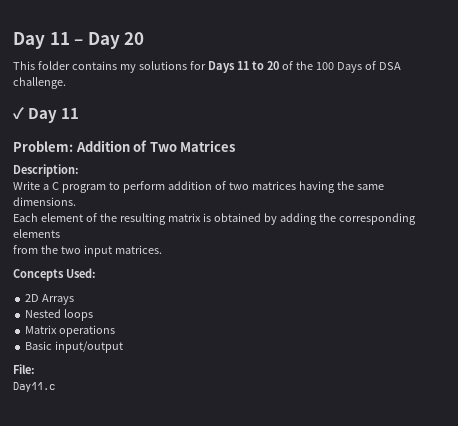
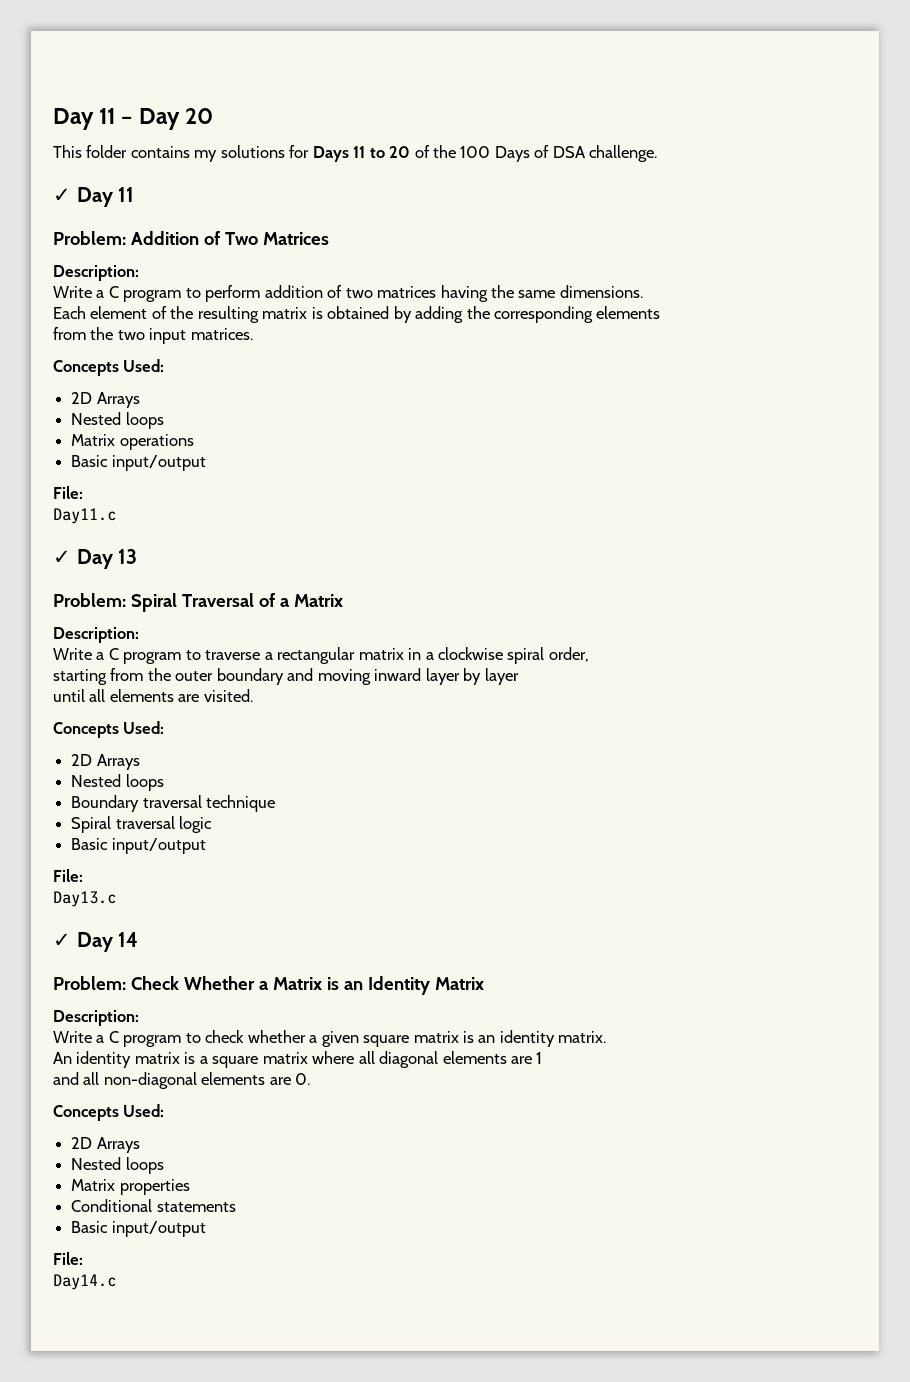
(55, 387) none -> [53,549,138,569] [53,593,343,612] [53,627,139,643] [53,647,589,664] [53,668,519,685] [53,689,253,702] [53,721,165,738] [71,754,140,770] [71,774,164,791] [71,795,276,812] [71,816,213,833] [71,838,206,854] [53,869,83,882] [53,891,116,907] [53,932,139,952] [53,976,484,995] [53,1010,139,1026] [53,1030,607,1047] [53,1051,543,1068] [53,1072,311,1089] [53,1104,165,1121] [71,1137,140,1153] [71,1157,164,1174] [71,1179,190,1195] [71,1199,236,1212] [71,1221,206,1237] [53,1252,83,1265] [53,1274,116,1290] // ✓ Day 13 // Problem: Spiral Traversal of a Matrix // Description: // Write a C program to traverse a rectangular matrix in a clockwise spiral order, // starting from the outer boundary and moving inward layer by layer // until all elements are visited. // Concepts Used: // 2D Arrays // Nested loops // Boundary traversal technique // Spiral traversal logic // Basic input/output // File: // Day13.c // ✓ Day 14 // Problem: Check Whether a Matrix is an Identity Matrix // Description: // Write a C program to check whether a given square matrix is an identity matrix. // An identity matrix is a square matrix where all diagonal elements are 1 // and all non-diagonal elements are 0. // Concepts Used: // 2D Arrays // Nested loops // Matrix properties // Conditional statements // Basic input/output // File: // Day14.c

